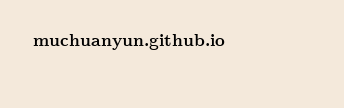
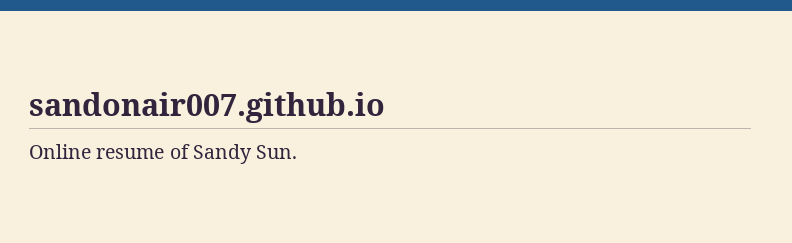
[33,34,225,50] muchuanyun.github.io -> [29,92,385,123] [29,144,298,164] sandonair007.github.io // Online resume of Sandy Sun.

